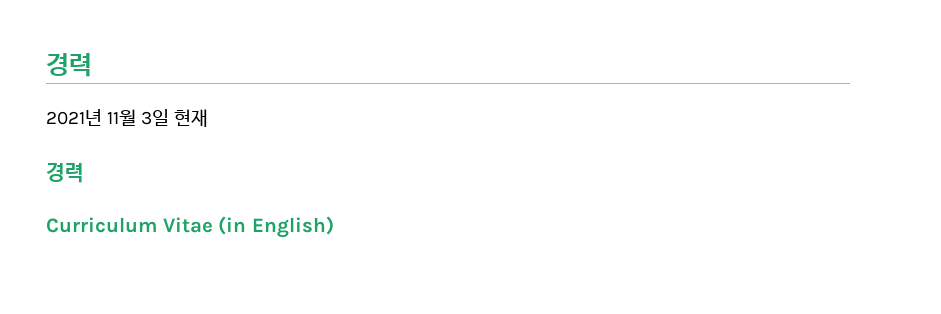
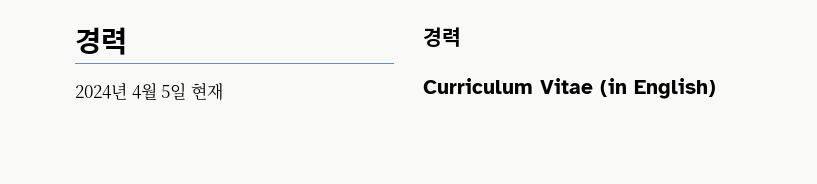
[46,53,92,77] [46,109,170,126] 경력 // 2021년 11월 3일 -> [75,27,127,55] [75,83,187,100] 경력 // 2024년 4월 5일

